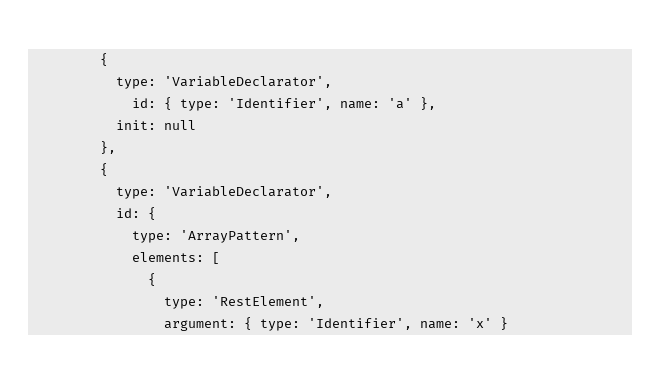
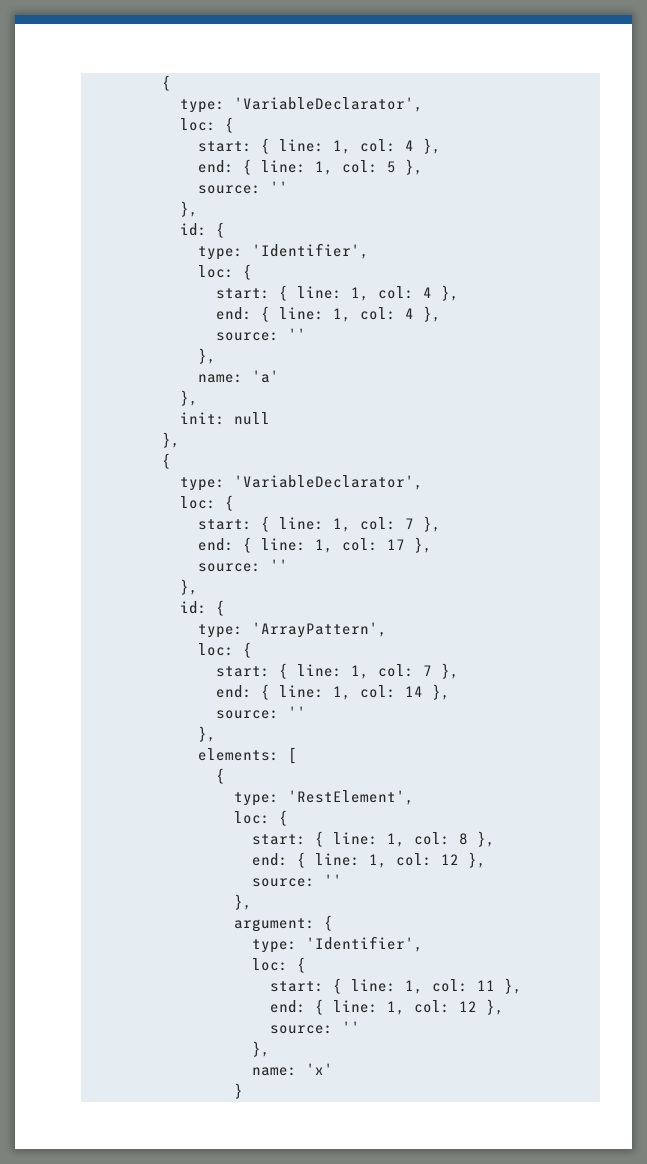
[99,53,108,66] [115,76,332,89] [131,97,332,111] { // type: 'VariableDeclarator', // id: { type: 'Identifier', -> [161,75,171,91] [179,97,423,113] [179,117,234,133] [197,138,441,154] [197,159,423,175] [197,181,288,194] [179,201,198,217] [179,222,225,238] [197,243,369,260] [197,264,252,280] [215,285,459,301] [215,306,441,322] [215,328,306,341] [197,348,216,364] { // type: 'VariableDeclarator', // loc: { // start: { line: 1, col: 4 }, // end: { line: 1, col: 5 }, // source: '' // }, // id: { // type: 'Identifier', // loc: { // start: { line: 1, col: 4 }, // end: { line: 1, col: 4 }, // source: '' // }, //
(412, 103) none -> (279, 376) //
[115,207,156,220] [131,230,300,243] id: { // type: 'ArrayPattern', -> [179,495,234,511] [197,516,441,532] [197,537,432,553] [197,559,288,572] [179,579,198,595] [179,600,225,616] [197,622,387,638] [197,642,252,658] [215,663,459,679] [215,684,450,700] [215,706,306,719] [197,726,216,742] loc: { // start: { line: 1, col: 7 }, // end: { line: 1, col: 17 }, // source: '' // }, // id: { // type: 'ArrayPattern', // loc: { // start: { line: 1, col: 7 }, // end: { line: 1, col: 14 }, // source: '' // },
(324, 302) none -> [233,810,288,826] [251,831,495,847] [251,852,486,868] [251,874,342,887] [233,894,252,910] // loc: { // start: { line: 1, col: 8 }, // end: { line: 1, col: 12 }, // source: '' // },
[259,318,412,331] type: 'Identifier', -> [251,936,423,953] [251,957,306,973] [269,978,522,994] [269,999,504,1015] [269,1021,360,1034] [251,1041,270,1057] // type: 'Identifier', // loc: { // start: { line: 1, col: 11 }, // end: { line: 1, col: 12 }, // source: '' // }, //
(492, 323) none -> (333, 1069) //

